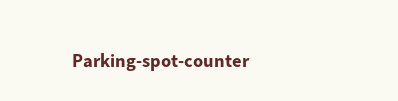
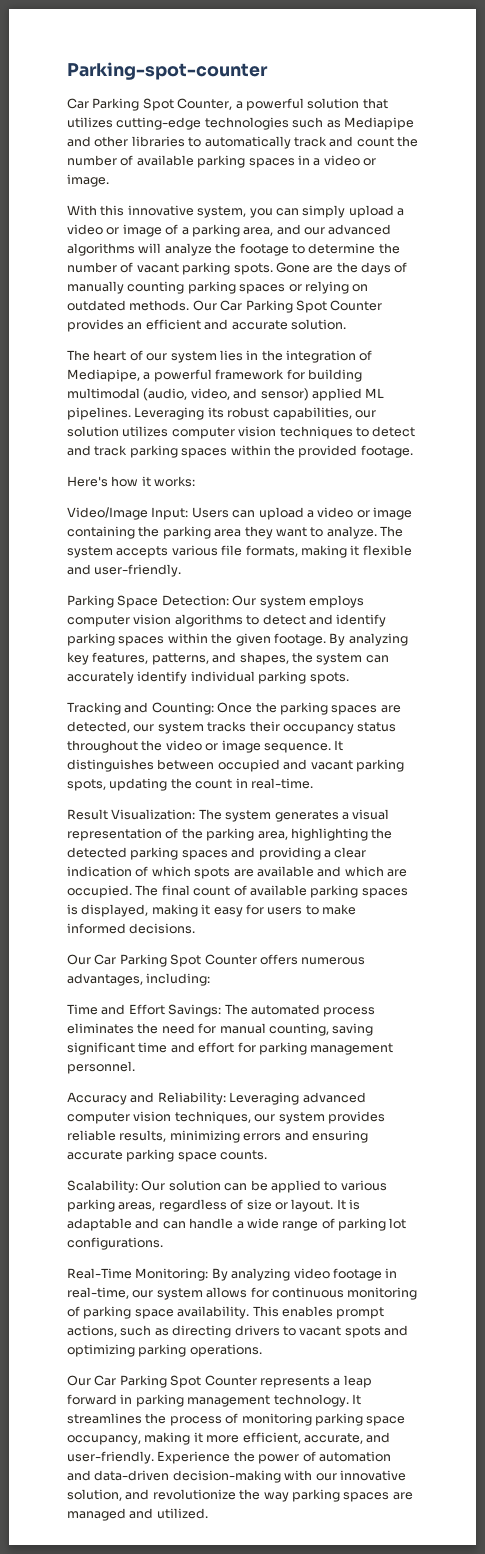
(250, 62) none -> [67,98,388,111] [67,117,414,130] [67,136,418,149] [67,155,376,168] [67,174,109,187] [67,205,404,218] [67,224,392,237] [67,243,400,256] [67,262,408,275] [67,281,369,294] [67,300,383,313] [67,319,346,332] [67,350,373,363] [67,369,362,382] [67,388,385,401] [67,407,376,420] [67,426,416,439] [67,445,413,458] [67,476,196,487] [67,507,412,520] [67,526,403,539] [67,545,412,558] [67,564,182,577] [67,595,364,608] [67,614,387,627] [67,633,408,646] [67,652,389,665] [67,671,349,684] [67,702,401,715] [67,721,397,734] [67,740,344,753] [67,759,404,772] [67,778,313,791] [67,809,390,822] [67,828,393,841] [67,847,367,860] [67,866,407,879] [67,885,408,898] [67,904,356,917] [67,923,196,934] [67,954,366,967] [67,973,211,986] [67,1004,376,1017] [67,1023,374,1036] [67,1042,394,1055] [67,1061,135,1074] [67,1092,366,1105] [67,1111,385,1124] [67,1130,368,1143] [67,1149,268,1162] [67,1180,387,1193] [67,1199,360,1212] [67,1218,407,1231] [67,1237,163,1250] [67,1268,398,1281] [67,1287,418,1300] [67,1306,385,1319] [67,1325,408,1338] [67,1344,262,1357] [67,1375,372,1388] [67,1394,361,1407] [67,1413,406,1426] [67,1432,391,1445] [67,1451,391,1464] [67,1470,406,1483] [67,1489,413,1502] [67,1508,208,1521] // Car Parking Spot Counter, a powerful solution that utilizes cutting-edge technologies such as Mediapipe and other libraries to automatically track and count the number of available parking spaces in a video or image. // With this innovative system, you can simply upload a video or image of a parking area, and our advanced algorithms will analyze the footage to determine the number of vacant parking spots. Gone are the days of manually counting parking spaces or relying on outdated methods. Our Car Parking Spot Counter provides an efficient and accurate solution. // The heart of our system lies in the integration of Mediapipe, a powerful framework for building multimodal (audio, video, and sensor) applied ML pipelines. Leveraging its robust capabilities, our solution utilizes computer vision techniques to detect and track parking spaces within the provided footage. // Here's how it works: // Video/Image Input: Users can upload a video or image containing the parking area they want to analyze. The system accepts various file formats, making it flexible and user-friendly. // Parking Space Detection: Our system employs computer vision algorithms to detect and identify parking spaces within the given footage. By analyzing key features, patterns, and shapes, the system can accurately identify individual parking spots. // Tracking and Counting: Once the parking spaces are detected, our system tracks their occupancy status throughout the video or image sequence. It distinguishes between occupied and vacant parking spots, updating the count in real-time. // Result Visualization: The system generates a visual representation of the parking area, highlighting the detected parking spaces and providing a clear indication of which spots are available and which are occupied. The final count of available parking spaces is displayed, making it easy for users to make informed decisions. // Our Car Parking Spot Counter offers numerous advantages, including: // Time and Effort Savings: The automated process eliminates the need for manual counting, saving significant time and effort for parking management personnel. // Accuracy and Reliability: Leveraging advanced computer vision techniques, our system provides reliable results, minimizing errors and ensuring accurate parking space counts. // Scalability: Our solution can be applied to various parking areas, regardless of size or layout. It is adaptable and can handle a wide range of parking lot configurations. // Real-Time Monitoring: By analyzing video footage in real-time, our system allows for continuous monitoring of parking space availability. This enables prompt actions, such as directing drivers to vacant spots and optimizing parking operations. // Our Car Parking Spot Counter represents a leap forward in parking management technology. It streamlines the process of monitoring parking space occupancy, making it more efficient, accurate, and user-friendly. Experience the power of automation and data-driven decision-making with our innovative solution, and revolutionize the way parking spaces are managed and utilized.

